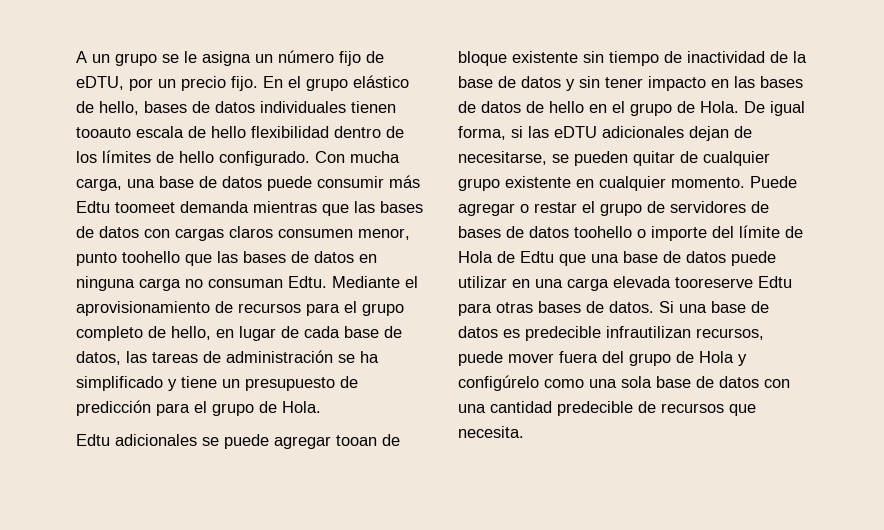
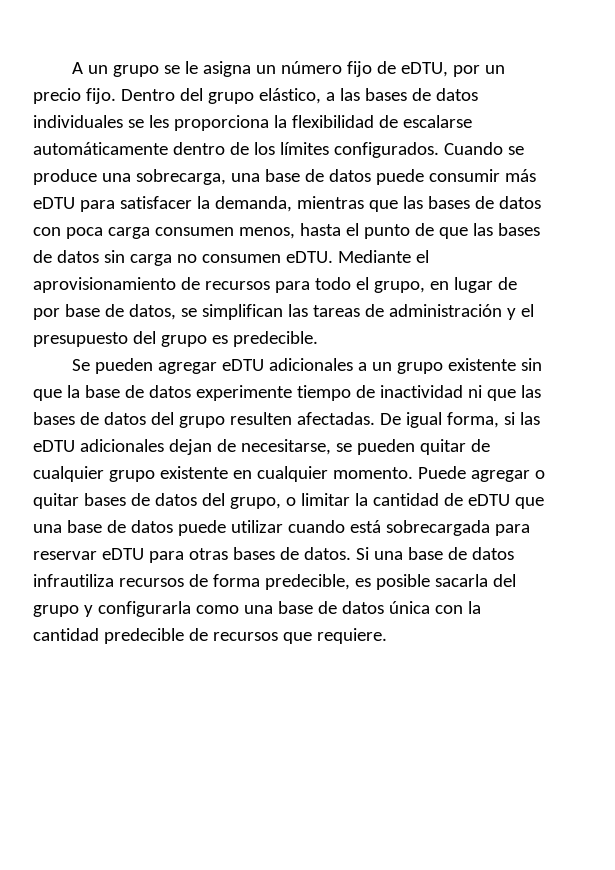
[263,75,409,91] [76,101,396,115] [76,126,404,138] [76,150,400,166] [76,178,122,191] En el grupo elástico de hello, bases de datos individuales tienen tooauto escala de hello flexibilidad dentro de los límites de hello configurado. Con mucha carga, -> [120,88,478,104] [33,115,472,131] [33,142,524,158] [33,169,226,185] Dentro del grupo elástico, a las bases de datos individuales se les proporciona la flexibilidad de escalarse automáticamente dentro de los límites configurados. Cuando se produce una sobrecarga,
[76,201,249,213] Edtu toomeet demanda -> [33,196,292,212] eDTU para satisfacer la demanda,
[175,226,410,241] [76,251,377,266] [76,276,327,291] cargas claros consumen menor, punto toohello que las bases de datos en ninguna carga no consuman Edtu. -> [65,223,540,239] [33,250,333,266] poca carga consumen menos, hasta el punto de que las bases de datos sin carga no consumen eDTU.
[344,301,404,316] [76,326,211,341] el grupo completo de hello, -> [314,277,425,293] todo el grupo,
[304,326,340,338] cada -> [33,308,60,320] por
(121, 358) none -> [180,304,283,320] se simplifican
[338,351,379,363] [76,376,358,391] [76,400,321,416] [76,434,400,449] [458,51,807,66] [458,76,803,91] [458,101,739,116] se ha simplificado y tiene un presupuesto de predicción para el grupo de Hola. // Edtu adicionales se puede agregar tooan de bloque existente sin tiempo de inactividad de la base de datos y sin tener impacto en las bases de datos de hello en el grupo de Hola. -> [506,304,534,320] [33,331,318,347] [72,358,543,374] [33,385,541,401] [33,412,375,428] y el presupuesto del grupo es predecible. // Se pueden agregar eDTU adicionales a un grupo existente sin que la base de datos experimente tiempo de inactividad ni que las bases de datos del grupo resulten afectadas.
[534,201,769,216] [458,225,803,241] [458,251,554,263] restar el grupo de servidores de bases de datos toohello o importe del límite de Hola de Edtu -> [33,493,510,509] quitar bases de datos del grupo, o limitar la cantidad de eDTU
[512,276,792,291] en una carga elevada tooreserve Edtu -> [287,520,530,536] [33,548,144,560] cuando está sobrecargada para reservar eDTU
[503,326,764,341] [458,351,747,366] [458,375,539,391] es predecible infrautilizan recursos, puede mover fuera del grupo de Hola y configúrelo -> [33,574,516,590] [33,601,191,617] infrautiliza recursos de forma predecible, es posible sacarla del grupo y configurarla
[621,376,790,388] [458,404,486,413] sola base de datos con una -> [277,601,481,614] base de datos única con la
[458,426,524,438] necesita. -> [316,628,387,644] requiere.

